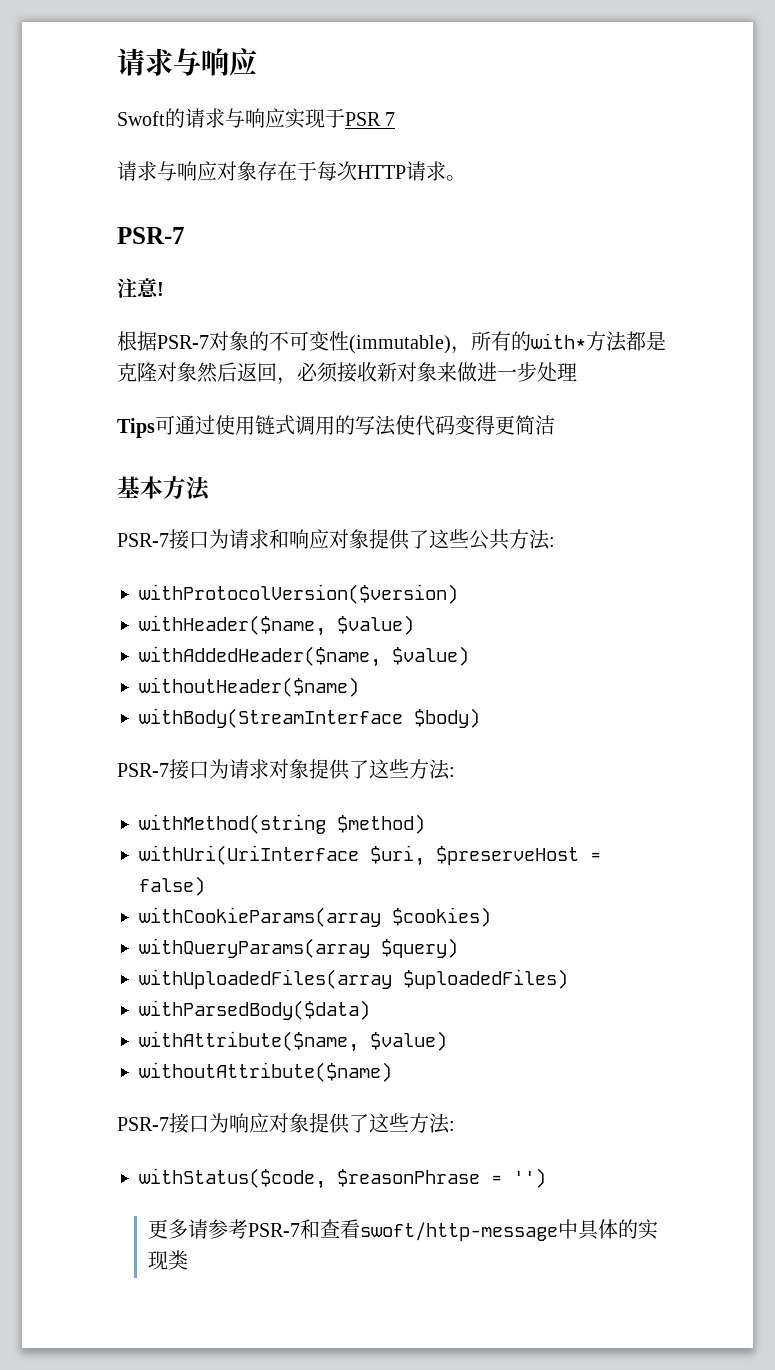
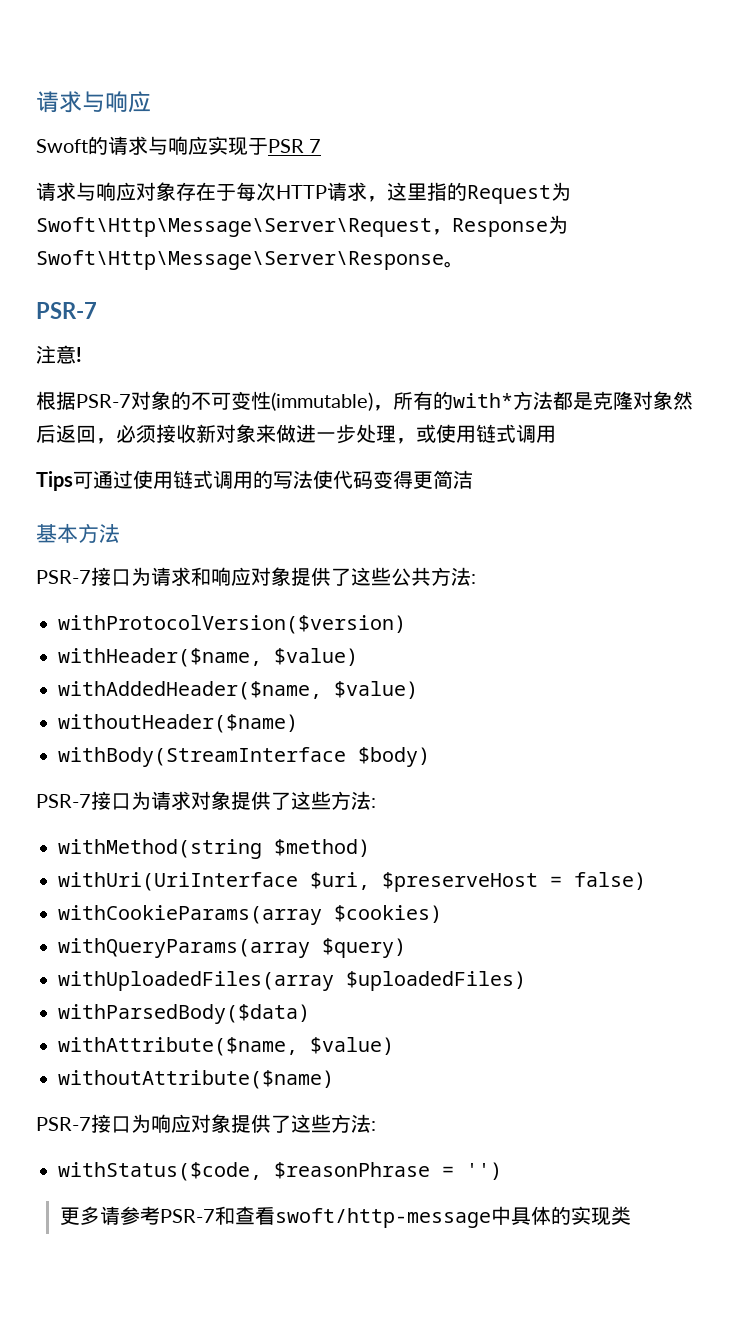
(446, 171) none -> [367,182,571,204] [36,215,568,237] [36,250,444,270] ，这里指的Request为Swoft\Http\Message\Server\Request，Response为Swoft\Http\Message\Server\Response
(577, 372) none -> [396,424,556,444] ，或使用链式调用

